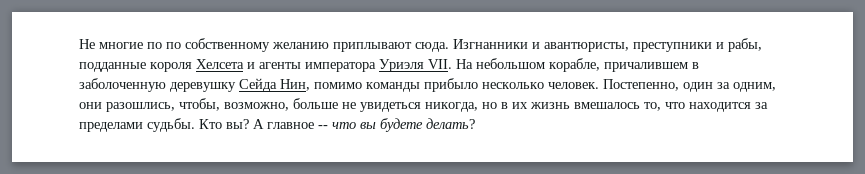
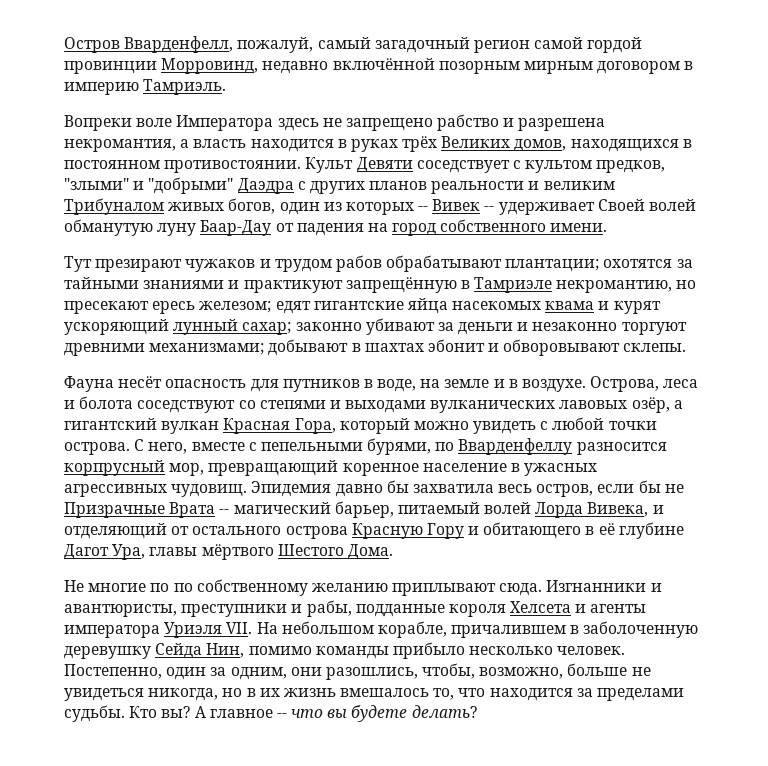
(79, 44) none -> [64,36,643,53] [64,58,694,74] [64,79,227,95] [64,114,606,131] [64,136,692,152] [64,157,666,173] [64,177,615,194] [64,198,697,215] [64,219,608,236] [64,255,693,272] [64,277,697,293] [64,298,661,314] [64,318,687,335] [64,339,687,356] [64,376,699,392] [64,396,683,413] [64,417,657,434] [64,438,667,455] [64,460,598,476] [64,480,684,497] [64,501,664,518] [64,522,684,539] [64,544,393,560] Остров Вварденфелл, пожалуй, самый загадочный регион самой гордой провинции Морровинд, недавно включённой позорным мирным договором в империю Тамриэль. // Вопреки воле Императора здесь не запрещено рабство и разрешена некромантия, а власть находится в руках трёх Великих домов, находящихся в постоянном противостоянии. Культ Девяти соседствует с культом предков, "злыми" и "добрыми" Даэдра с других планов реальности и великим Трибуналом живых богов, один из которых -- Вивек -- удерживает Своей волей обманутую луну Баар-Дау от падения на город собственного имени. // Тут презирают чужаков и трудом рабов обрабатывают плантации; охотятся за тайными знаниями и практикуют запрещённую в Тамриэле некромантию, но пресекают ересь железом; едят гигантские яйца насекомых квама и курят ускоряющий лунный сахар; законно убивают за деньги и незаконно торгуют древними механизмами; добывают в шахтах эбонит и обворовывают склепы. // Фауна несёт опасность для путников в воде, на земле и в воздухе. Острова, леса и болота соседствуют со степями и выходами вулканических лавовых озёр, а гигантский вулкан Красная Гора, который можно увидеть с любой точки острова. С него, вместе с пепельными бурями, по Вварденфеллу разносится корпрусный мор, превращающий коренное население в ужасных агрессивных чудовищ. Эпидемия давно бы захватила весь остров, если бы не Призрачные Врата -- магический барьер, питаемый волей Лорда Вивека, и отделяющий от остального острова Красную Гору и обитающего в её глубине Дагот Ура, главы мёртвого Шестого Дома. //

